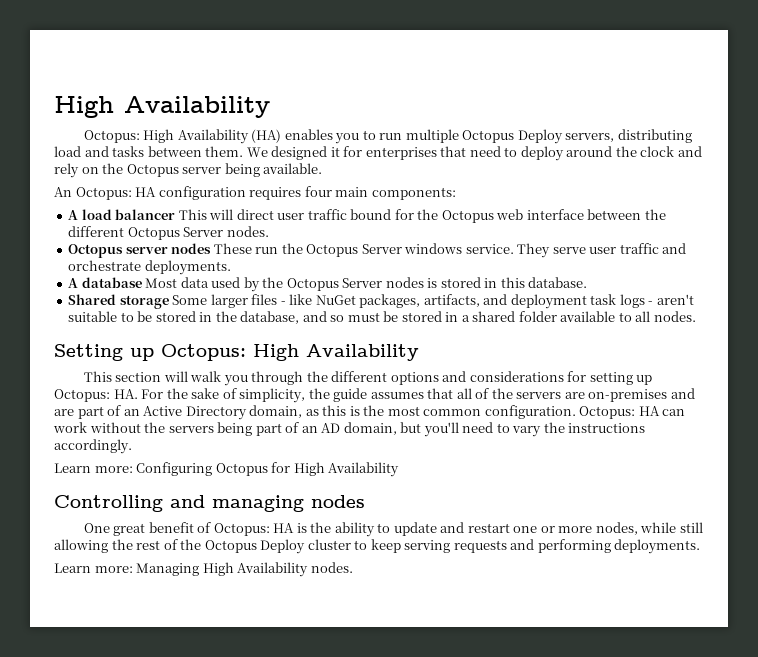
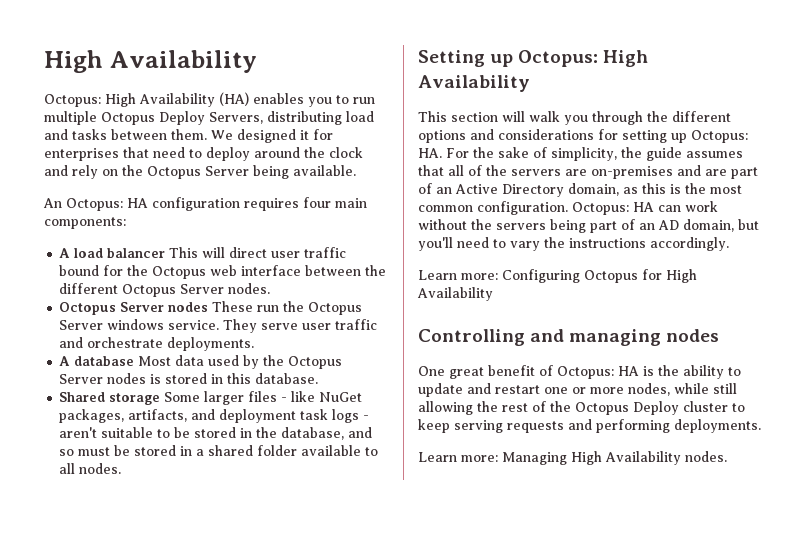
[565,133,615,142] servers, -> [209,112,263,124] Servers,
[182,167,222,174] server -> [205,166,249,176] Server
[125,247,168,254] server -> [120,302,165,312] Server

